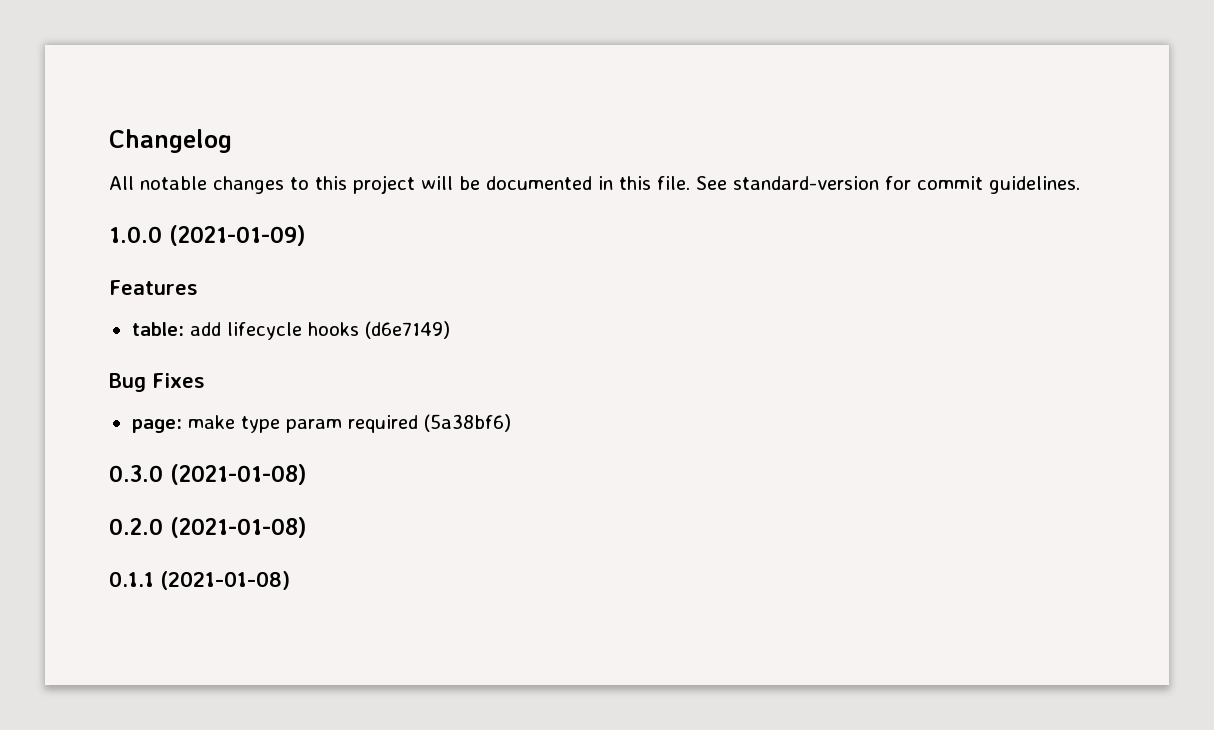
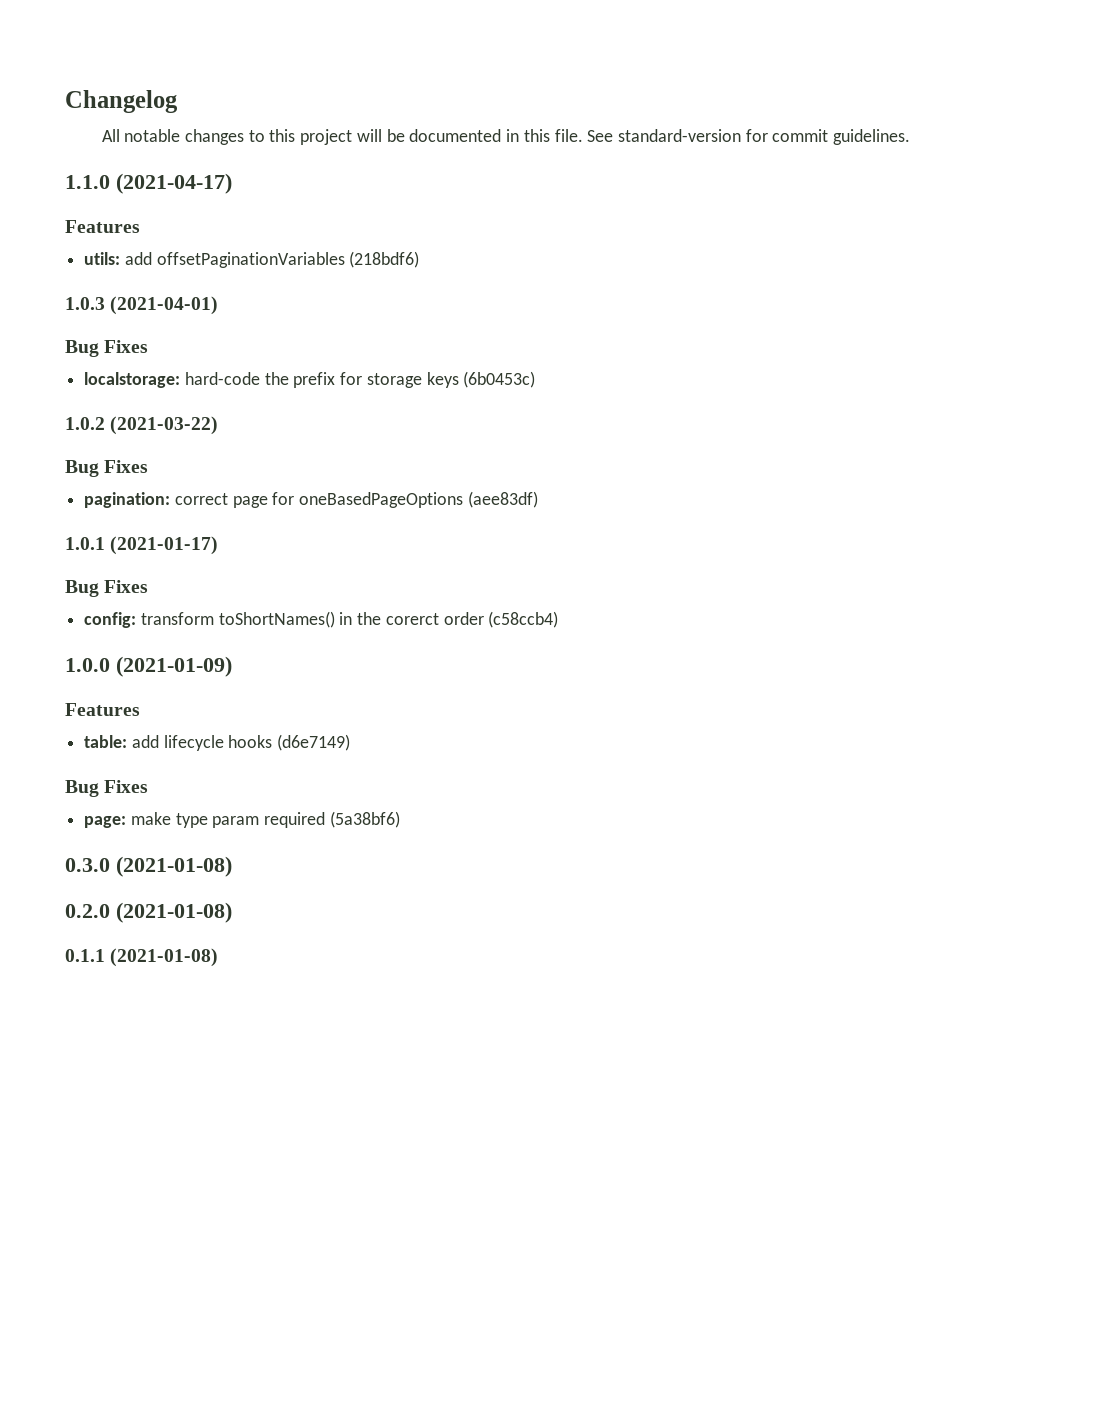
(1080, 185) none -> [65,173,232,194] [65,220,140,233] [84,251,420,268] [65,296,219,315] [65,340,149,357] [84,371,536,388] [65,416,219,435] [65,460,149,477] [84,491,538,508] [65,536,219,555] [65,580,149,597] [84,611,559,628] // 1.1.0 (2021-04-17) // Features // utils: add offsetPaginationVariables (218bdf6) // 1.0.3 (2021-04-01) // Bug Fixes // localstorage: hard-code the prefix for storage keys (6b0453c) // 1.0.2 (2021-03-22) // Bug Fixes // pagination: correct page for oneBasedPageOptions (aee83df) // 1.0.1 (2021-01-17) // Bug Fixes // config: transform toShortNames() in the corerct order (c58ccb4)

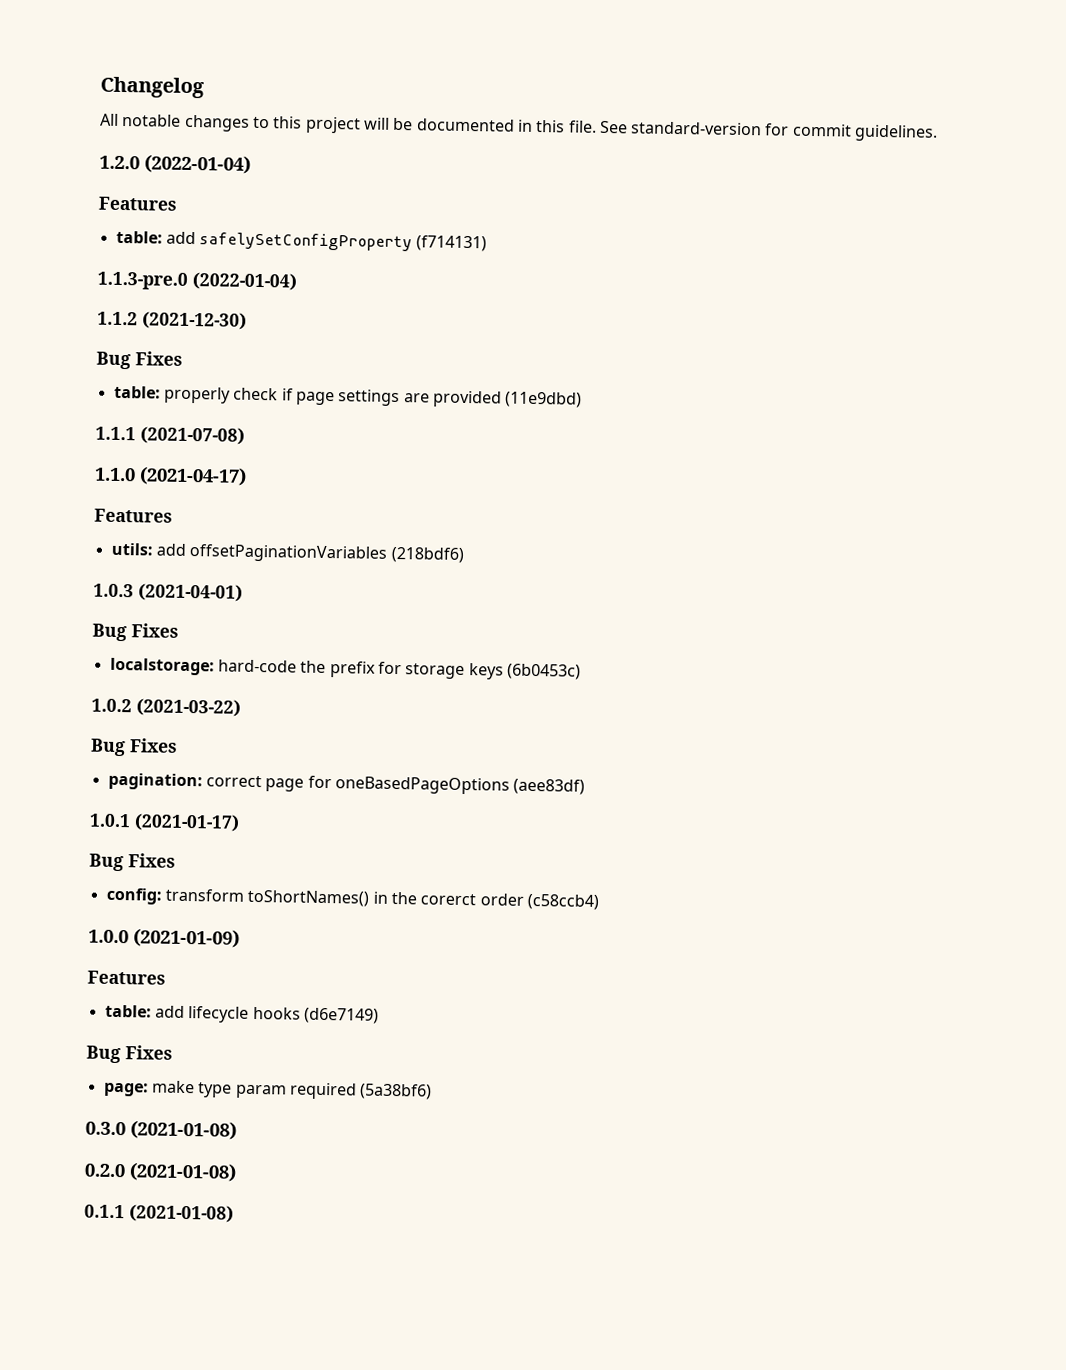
(911, 137) none -> [99,154,251,174] [98,196,178,211] [115,230,487,252] [97,271,297,291] [97,311,247,330] [96,351,183,370] [113,385,583,408] [95,426,245,445] // 1.2.0 (2022-01-04) // Features // table: add safelySetConfigProperty (f714131) // 1.1.3-pre.0 (2022-01-04) // 1.1.2 (2021-12-30) // Bug Fixes // table: properly check if page settings are provided (11e9dbd) // 1.1.1 (2021-07-08)

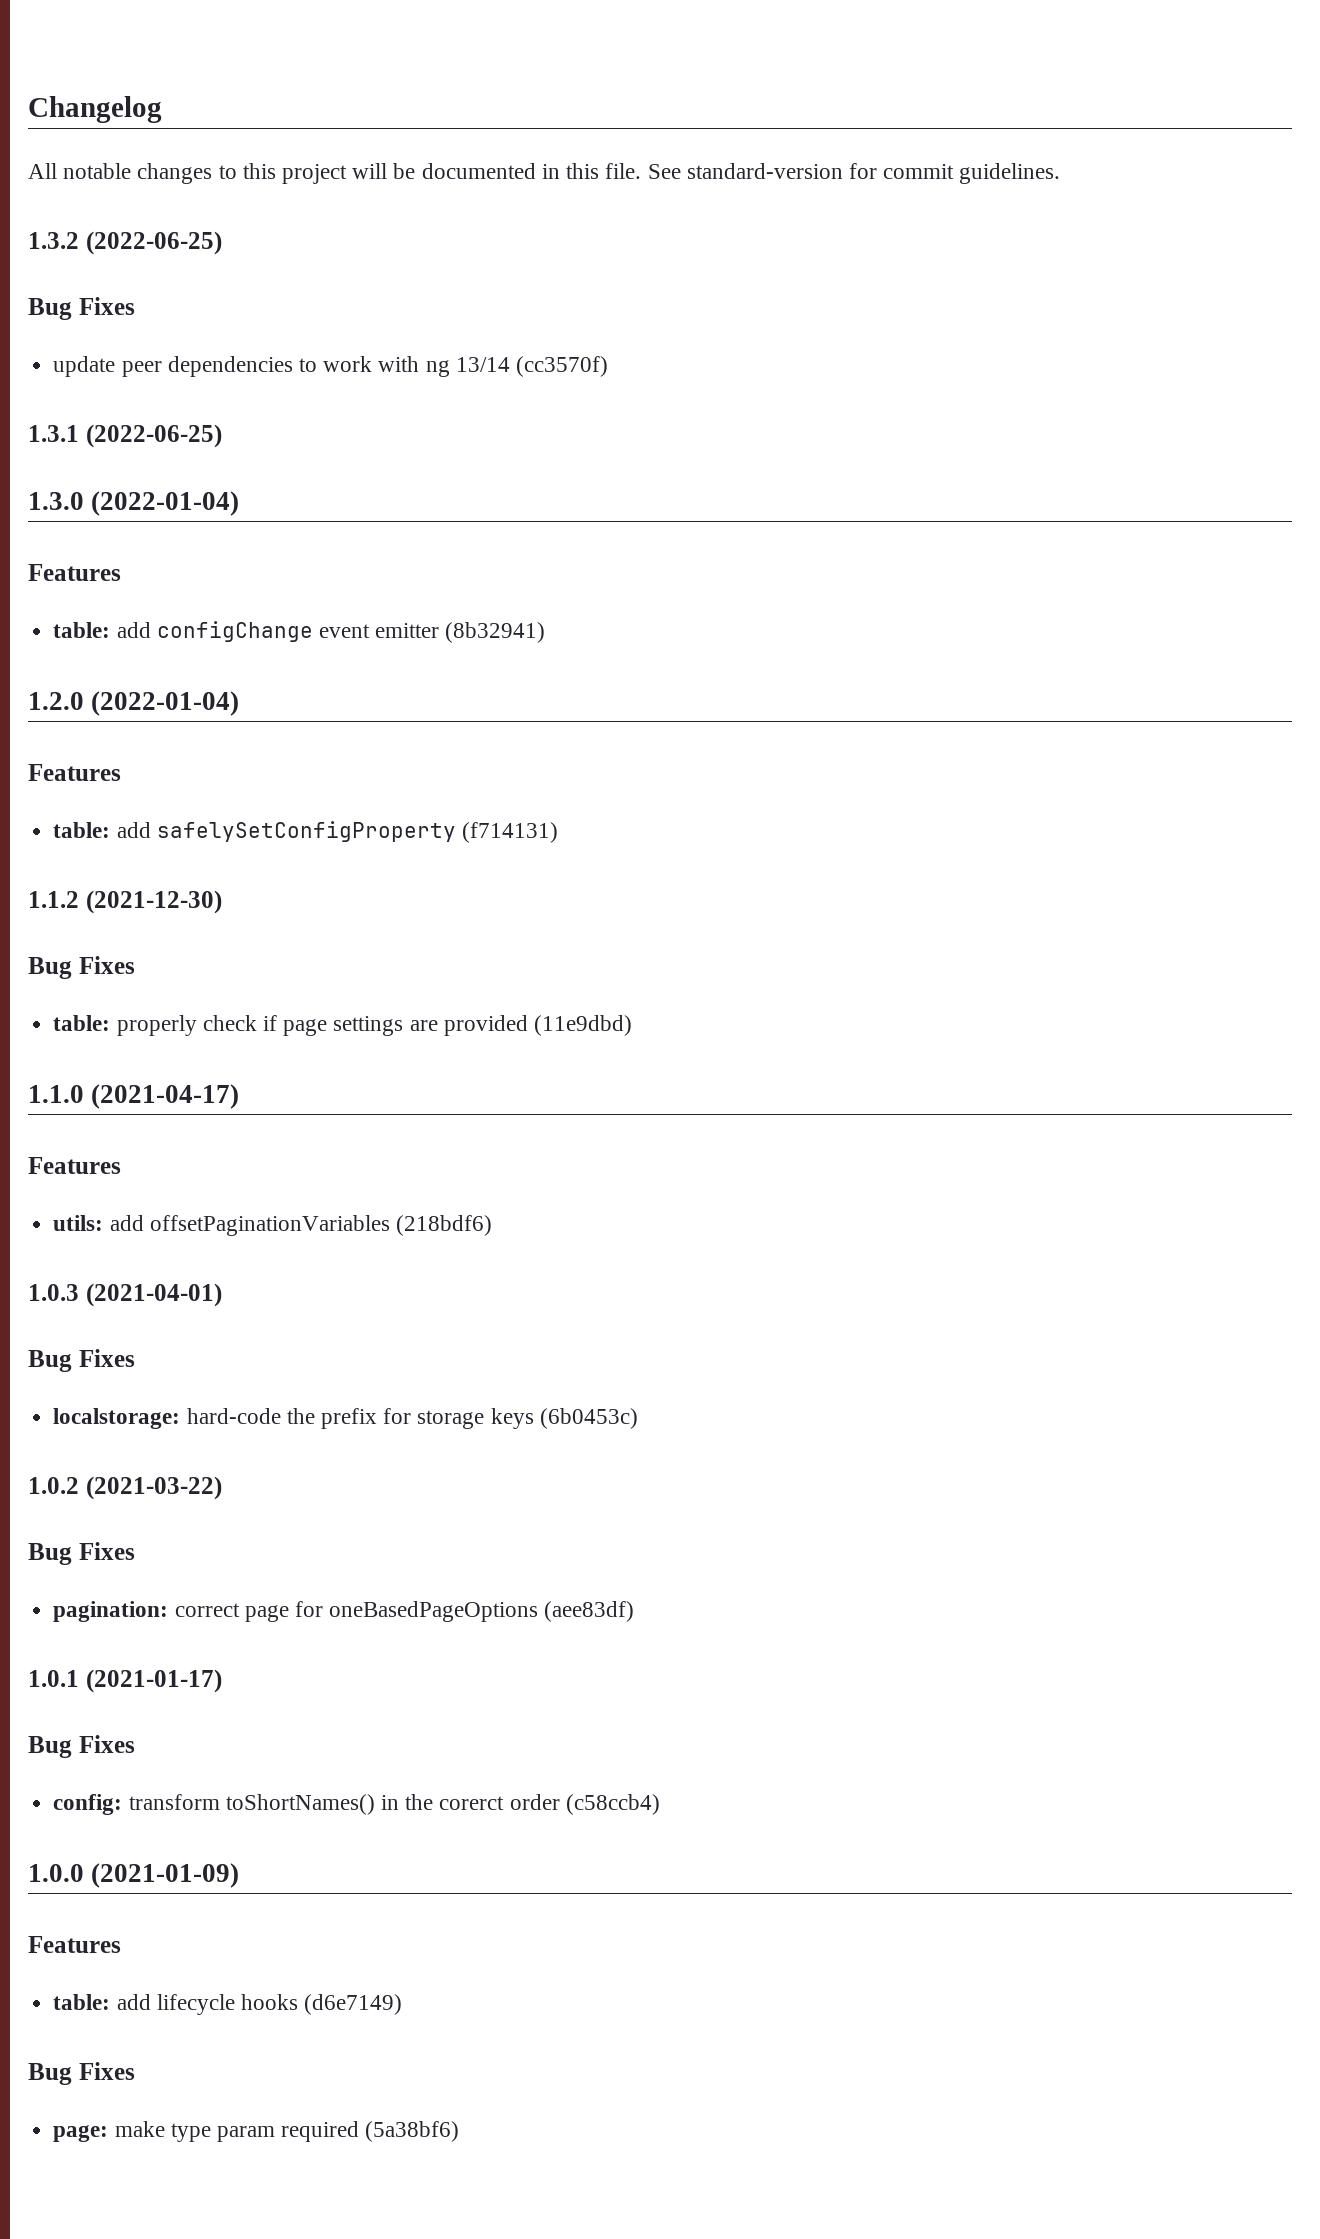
(939, 133) none -> [28,231,222,255] [28,297,135,320] [53,356,608,377] [28,424,222,448] [28,491,240,516] [28,564,121,581] [53,621,546,643] // 1.3.2 (2022-06-25) // Bug Fixes // update peer dependencies to work with ng 13/14 (cc3570f) // 1.3.1 (2022-06-25) // 1.3.0 (2022-01-04) // Features // table: add configChange event emitter (8b32941)
[97,271,297,291] // 1.1.3-pre.0 (2022-01-04) -> (558, 832) none
[95,426,245,445] // 1.1.1 (2021-07-08) -> (632, 1025) none
[85,1120,237,1140] [84,1162,237,1182] [84,1204,234,1223] // 0.3.0 (2021-01-08) // 0.2.0 (2021-01-08) // 0.1.1 (2021-01-08) -> (460, 2131) none

